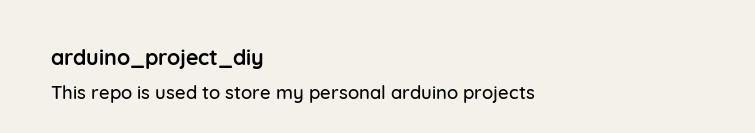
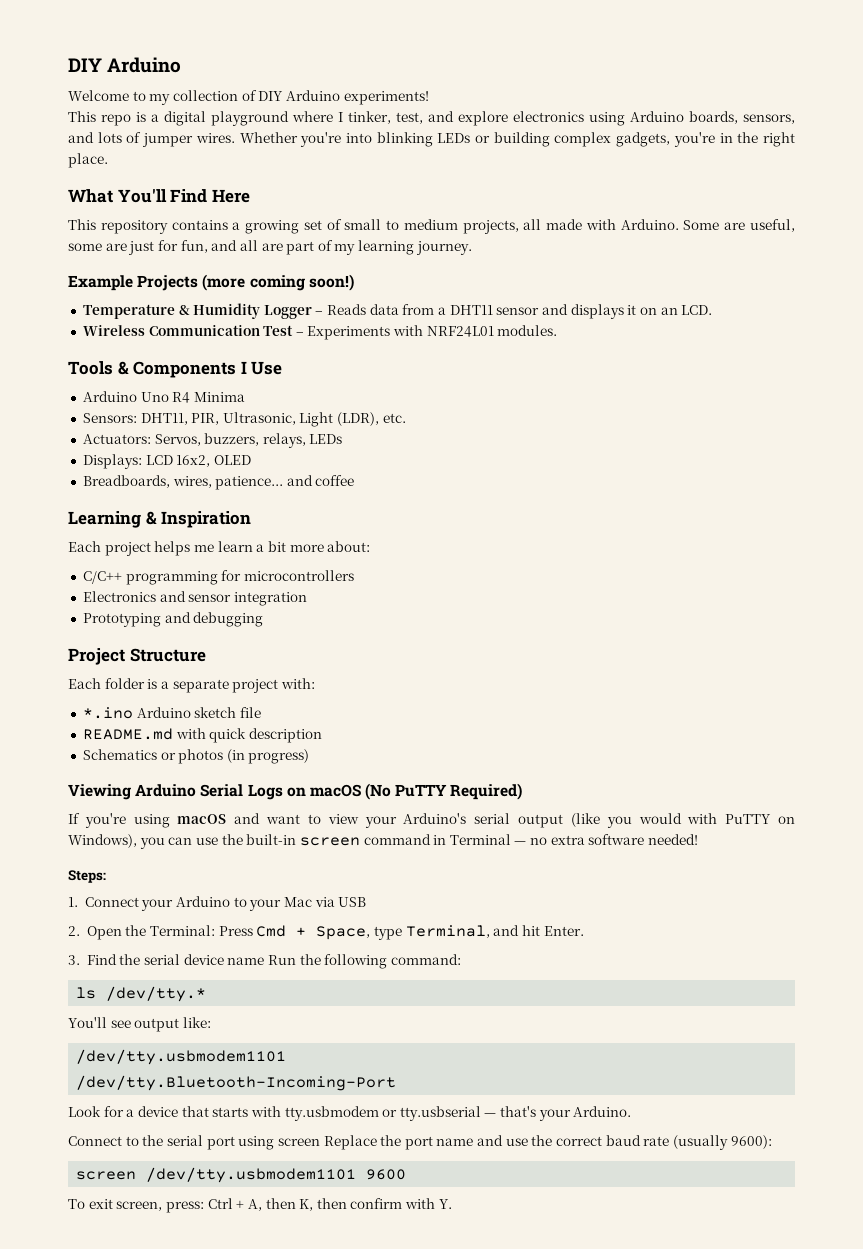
[51,49,264,69] [51,85,535,103] arduino_project_diy // This repo is used to store my personal arduino projects -> [68,57,182,73] [68,90,429,105] [68,111,795,126] [68,132,796,147] [68,153,108,168] [68,189,250,203] [68,219,795,234] [68,240,472,255] [68,274,354,291] [82,303,713,319] [82,325,558,340] [68,361,283,378] [82,391,245,403] [82,412,406,427] [82,433,343,448] [82,454,251,469] [82,475,355,490] [68,511,252,528] [68,541,371,556] [82,570,354,585] [82,591,307,606] [82,612,264,627] [68,648,206,665] [68,678,315,693] [82,707,261,719] [82,728,322,743] [82,749,310,764] [68,783,523,800] [68,813,796,828] [68,834,699,849] [68,870,106,883] [68,896,367,911] [68,925,584,940] [68,954,461,969] [76,986,207,1002] [68,1017,211,1032] [76,1049,287,1065] [76,1075,397,1091] [68,1106,632,1121] [68,1135,772,1150] [76,1167,407,1183] [68,1198,452,1213] DIY Arduino // Welcome to my collection of DIY Arduino experiments! // This repo is a digital playground where I tinker, test, and explore electronics using Arduino boards, sensors, and lots of jumper wires. Whether you're into blinking LEDs or building complex gadgets, you're in the right place. // What You'll Find Here // This repository contains a growing set of small to medium projects, all made with Arduino. Some are useful, some are just for fun, and all are part of my learning journey. // Example Projects (more coming soon!) // Temperature & Humidity Logger – Reads data from a DHT11 sensor and displays it on an LCD. // Wireless Communication Test – Experiments with NRF24L01 modules. // Tools & Components I Use // Arduino Uno R4 Minima // Sensors: DHT11, PIR, Ultrasonic, Light (LDR), etc. // Actuators: Servos, buzzers, relays, LEDs // Displays: LCD 16x2, OLED // Breadboards, wires, patience... and coffee // Learning & Inspiration // Each project helps me learn a bit more about: // C/C++ programming for microcontrollers // Electronics and sensor integration // Prototyping and debugging // Project Structure // Each folder is a separate project with: // *.ino Arduino sketch file // README.md with quick description // Schematics or photos (in progress) // Viewing Arduino Serial Logs on macOS (No PuTTY Required) // If you're using macOS and want to view your Arduino's serial output (like you would with PuTTY on Windows), you can use the built-in screen command in Terminal — no extra software needed! // Steps: // 1. Connect your Arduino to your Mac via USB // 2. Open the Terminal: Press Cmd + Space, type Terminal, and hit Enter. // 3. Find the serial device name Run the following command: // ls /dev/tty.* // You'll see output like: // /dev/tty.usbmodem1101 // /dev/tty.Bluetooth-Incoming-Port // Look for a device that starts with tty.usbmodem or tty.usbserial — that's your Arduino. // Connect to the serial port using screen Replace the port name and use the correct baud rate (usually 9600): // screen /dev/tty.usbmodem1101 9600 // To exit screen, press: Ctrl + A, then K, then confirm with Y.

